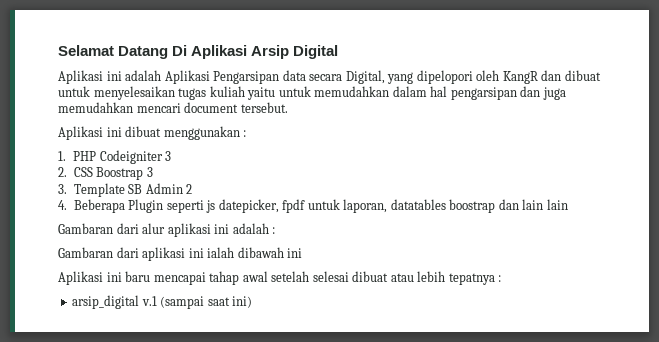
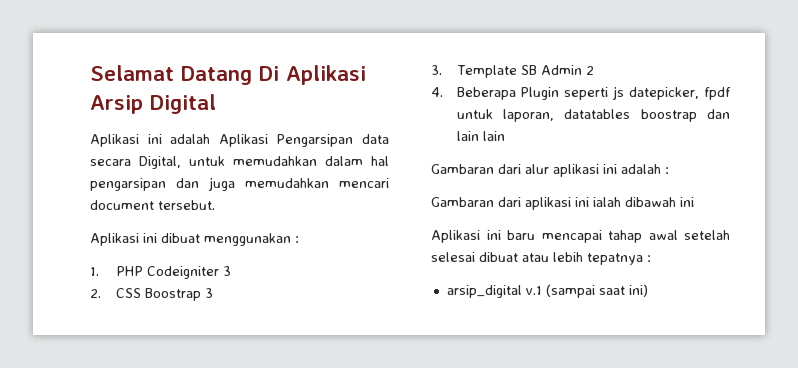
[387,70,601,84] [58,86,276,100] yang dipelopori oleh KangR dan dibuat untuk menyelesaikan tugas kuliah yaitu -> (181, 162) none

